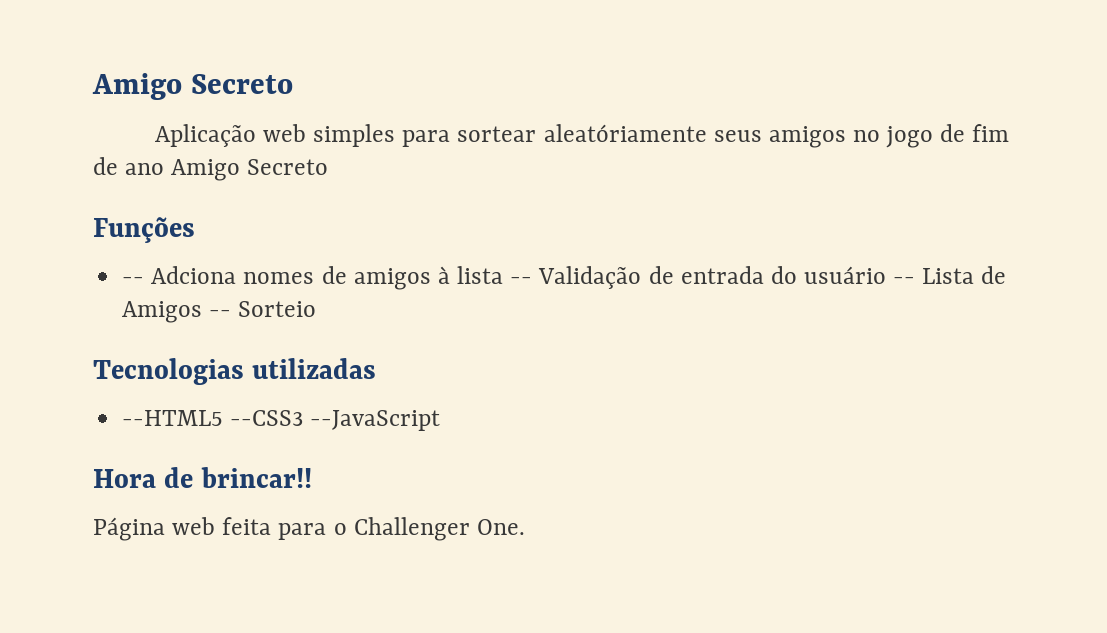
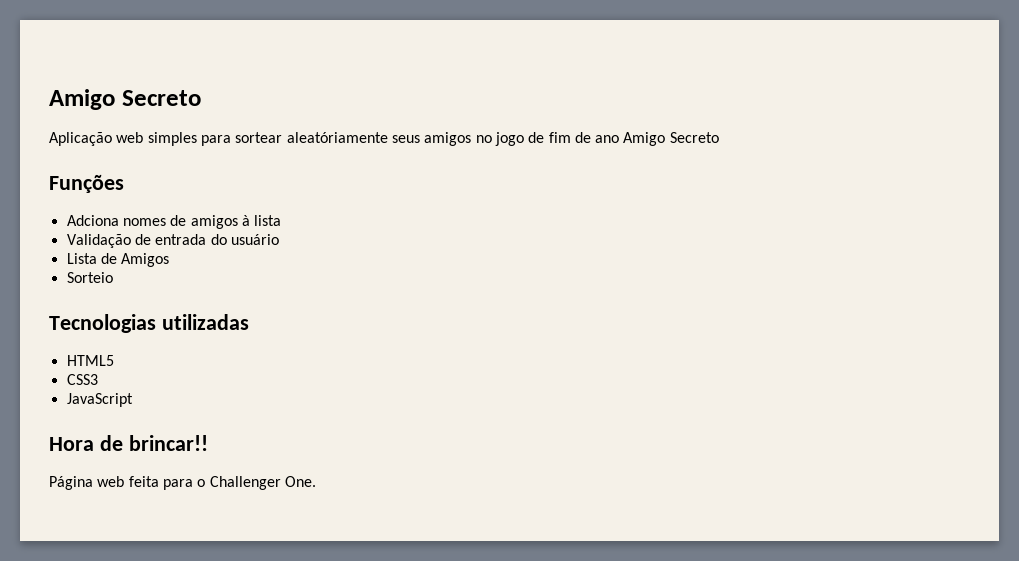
[122,277,145,284] -- -> (124, 183) none
[510,277,533,284] -- -> (282, 220) //
[893,277,916,284] -- -> (279, 239) //
[209,310,232,317] -- -> (170, 260) //
[122,410,441,431] --HTML5 --CSS3 --JavaScript -> [66,355,114,366] [66,374,98,385] [66,393,133,407] HTML5 // CSS3 // JavaScript

